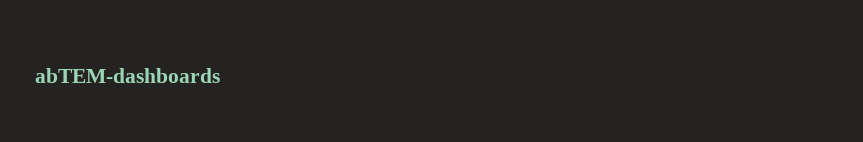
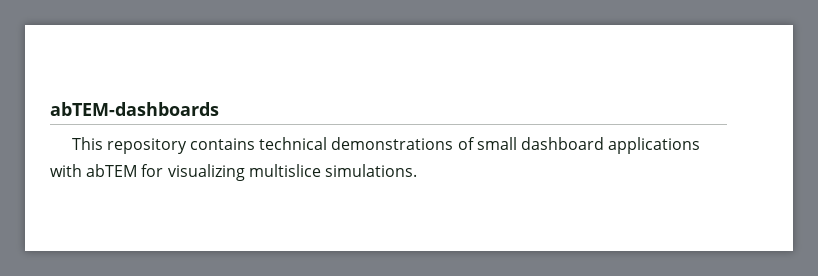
(220, 75) none -> [71,137,701,154] [50,164,417,181] // This repository contains technical demonstrations of small dashboard applications with abTEM for visualizing multislice simulations.

